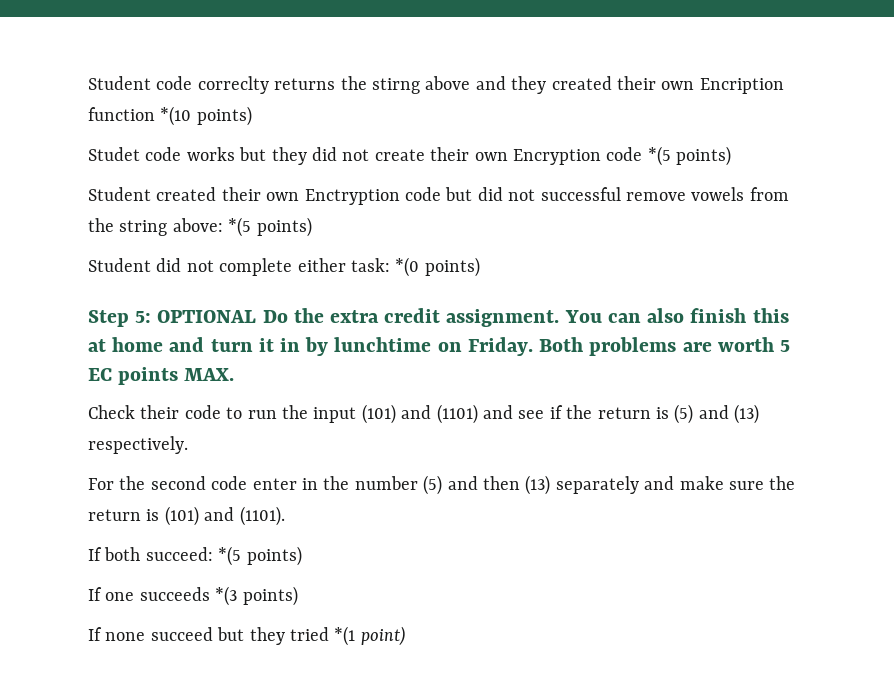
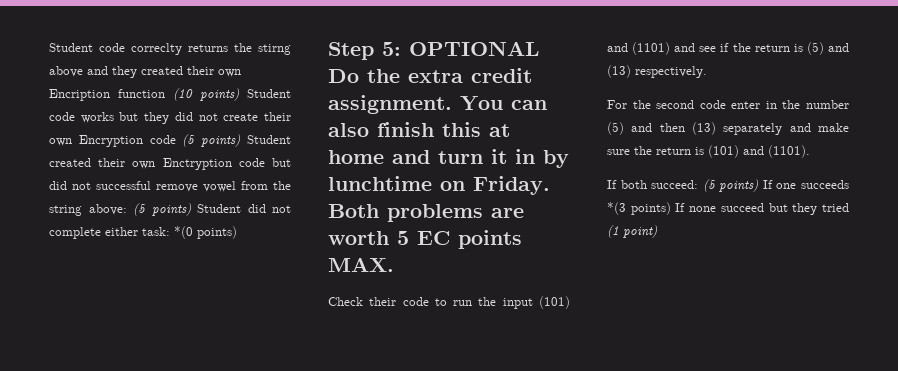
[160,106,252,126] [88,147,140,161] *(10 points) // Studet -> [173,88,291,101] (10 points) Student
[647,146,732,166] *(5 points) // -> [182,134,241,147] (5 points)
[691,187,745,201] vowels -> [203,181,236,192] vowel
[228,217,312,237] *(5 points) // -> [133,203,191,216] (5 points)
[218,546,302,566] *(5 points) // -> [702,179,759,192] (5 points)
(298, 596) // -> (671, 208) none
[334,626,356,646] *(1 -> [607,225,619,238] (1

